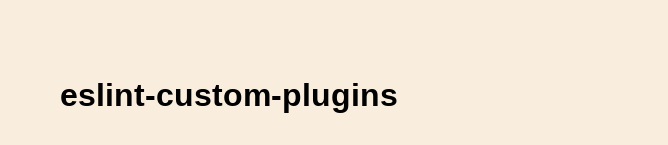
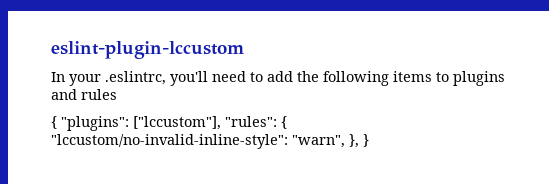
[60,83,398,113] eslint-custom-plugins -> [51,41,244,59] [51,71,505,86] [51,89,117,100] [51,116,287,131] [51,134,369,149] eslint-plugin-lccustom // In your .eslintrc, you'll need to add the following items to plugins and rules // { "plugins": ["lccustom"], "rules": { "lccustom/no-invalid-inline-style": "warn", }, }

